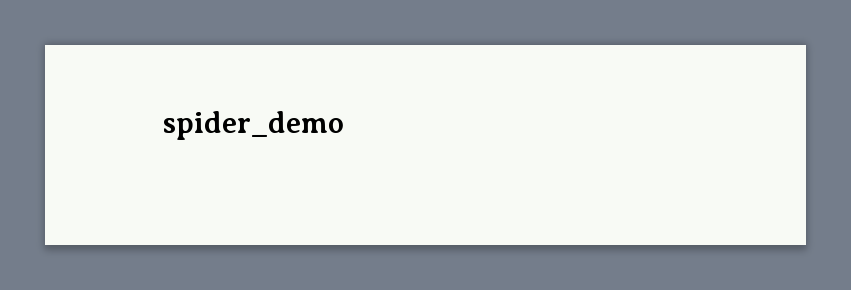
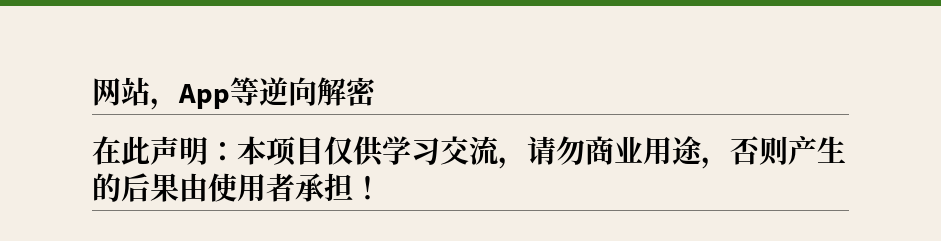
[163,111,344,140] spider_demo -> [92,77,377,110] [92,136,846,169] [92,173,382,202] 网站，App等逆向解密 // 在此声明：本项目仅供学习交流，请勿商业用途，否则产生的后果由使用者承担！

